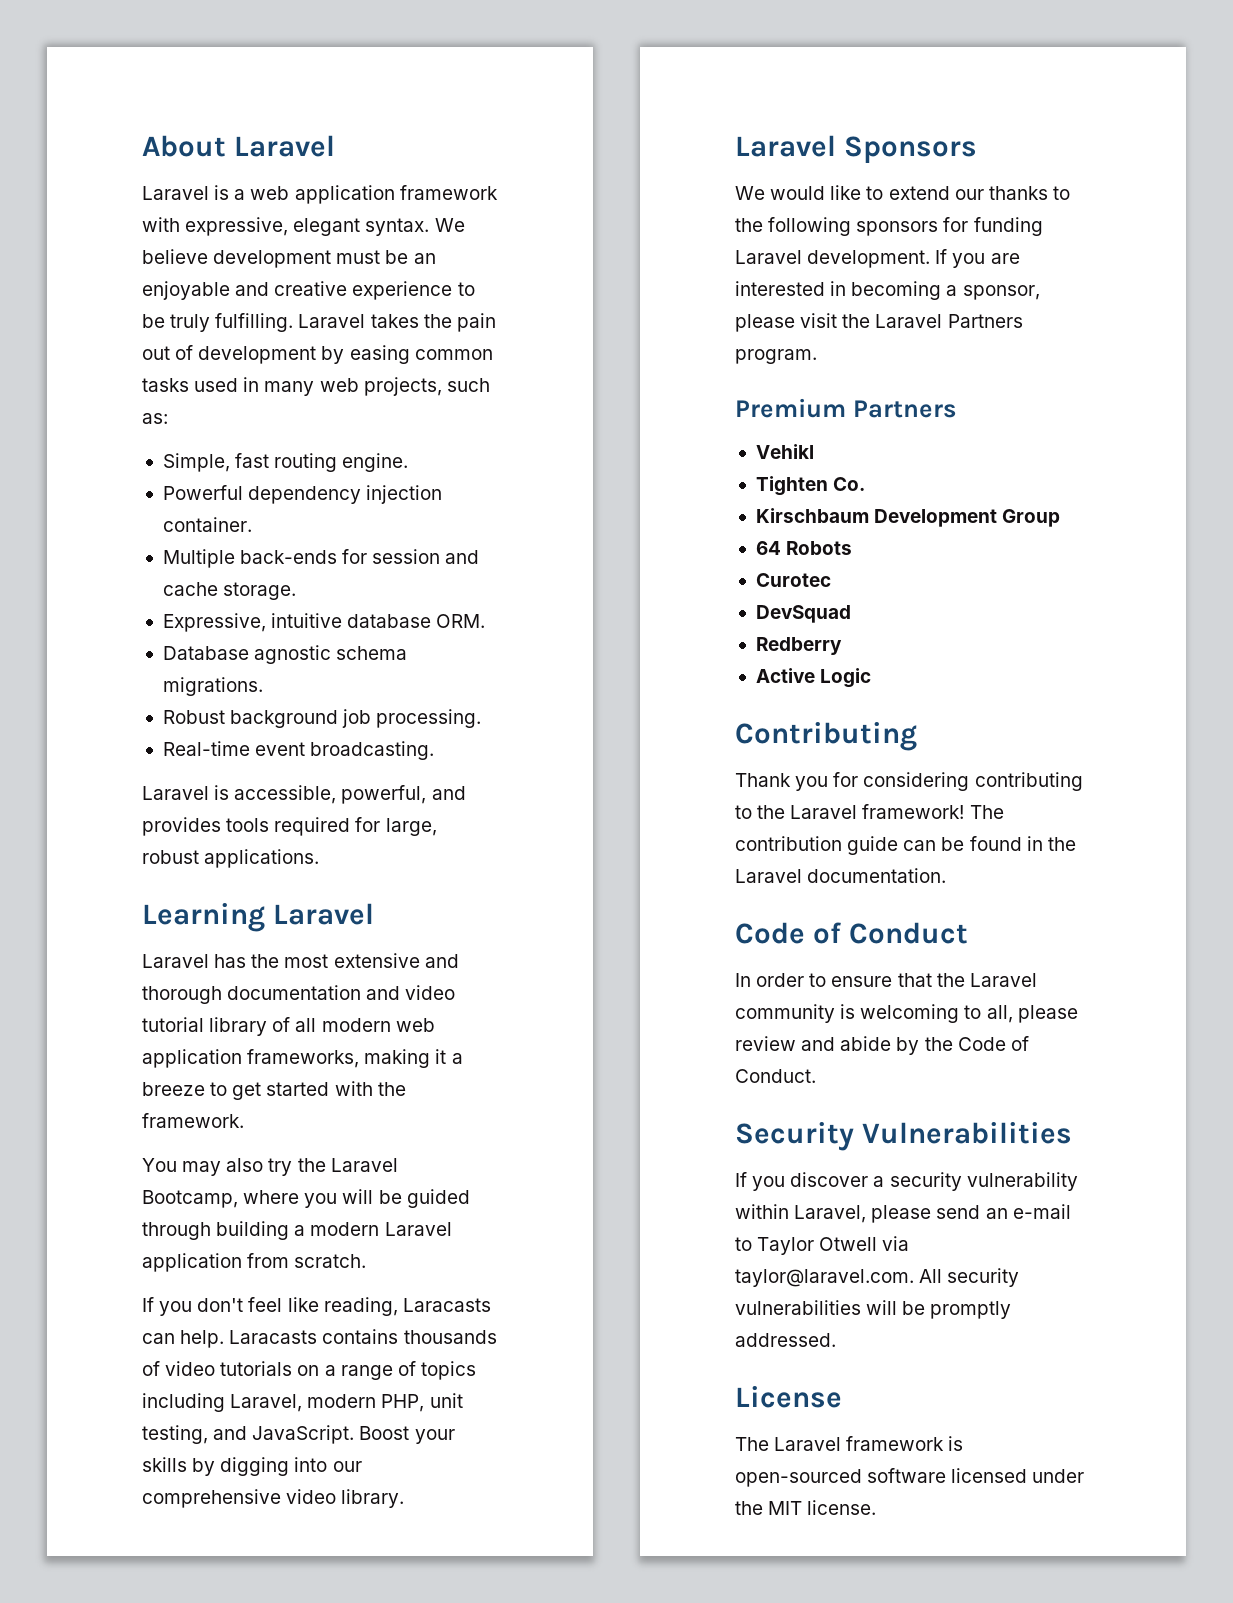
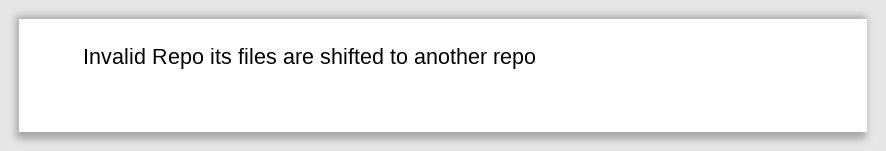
[142,135,335,157] [142,185,498,204] [142,217,465,236] [142,249,436,268] [142,281,475,300] [142,313,496,332] [142,345,493,364] [142,377,490,396] [142,413,168,424] [162,453,409,472] [162,485,443,504] [162,517,252,532] [162,549,480,568] [162,582,297,600] [162,613,486,632] [162,645,408,664] [162,677,263,696] [162,709,482,728] [162,741,435,760] [142,785,466,804] [142,817,437,836] [142,849,320,868] [142,903,374,932] [142,953,459,968] [142,985,456,1004] [142,1017,435,1036] [142,1049,463,1068] [142,1081,406,1100] [142,1113,244,1128] [142,1158,398,1176] [142,1189,470,1208] [142,1221,452,1240] [142,1253,367,1272] [142,1297,491,1316] [142,1329,497,1348] [142,1361,476,1380] [142,1393,463,1412] [142,1425,455,1444] [142,1457,362,1476] [142,1489,405,1508] [735,135,977,163] [735,185,1070,200] [735,217,1043,236] [735,249,1020,268] [735,281,1040,300] [735,313,1023,332] [735,349,817,364] [735,398,956,418] [755,444,814,459] [755,476,866,496] [755,508,1061,527] [755,541,853,555] [755,573,831,587] [755,605,851,623] [755,637,842,655] [755,668,872,688] [735,722,917,751] [735,772,1083,791] [735,804,1004,819] [735,836,1076,855] [735,868,947,883] [735,922,968,944] [735,973,1037,987] [735,1004,1078,1023] [735,1036,1029,1055] [735,1069,816,1083] [735,1122,1072,1151] [735,1172,1078,1191] [735,1204,1071,1223] [735,1236,910,1255] [735,1268,1020,1287] [735,1300,1012,1319] [735,1333,836,1347] [735,1386,842,1408] [735,1436,964,1451] [735,1468,1085,1487] [735,1500,877,1515] About Laravel // Laravel is a web application framework with expressive, elegant syntax. We believe development must be an enjoyable and creative experience to be truly fulfilling. Laravel takes the pain out of development by easing common tasks used in many web projects, such as: // Simple, fast routing engine. // Powerful dependency injection container. // Multiple back-ends for session and cache storage. // Expressive, intuitive database ORM. // Database agnostic schema migrations. // Robust background job processing. // Real-time event broadcasting. // Laravel is accessible, powerful, and provides tools required for large, robust applications. // Learning Laravel // Laravel has the most extensive and thorough documentation and video tutorial library of all modern web application frameworks, making it a breeze to get started with the framework. // You may also try the Laravel Bootcamp, where you will be guided through building a modern Laravel application from scratch. // If you don't feel like reading, Laracasts can help. Laracasts contains thousands of video tutorials on a range of topics including Laravel, modern PHP, unit testing, and JavaScript. Boost your skills by digging into our comprehensive video library. // Laravel Sponsors // We would like to extend our thanks to the following sponsors for funding Laravel development. If you are interested in becoming a sponsor, please visit the Laravel Partners program. // Premium Partners // Vehikl // Tighten Co. // Kirschbaum Development Group // 64 Robots // Curotec // DevSquad // Redberry // Active Logic // Contributing // Thank you for considering contributing to the Laravel framework! The contribution guide can be found in the Laravel documentation. // Code of Conduct // In order to ensure that the Laravel community is welcoming to all, please review and abide by the Code of Conduct. // Security Vulnerabilities // If you discover a security vulnerability within Laravel, please send an e-mail to Taylor Otwell via taylor@laravel.com. All security vulnerabilities will be promptly addressed. // License // The Laravel framework is open-sourced software licensed under the MIT license. -> [83,48,536,69] Invalid Repo its files are shifted to another repo

